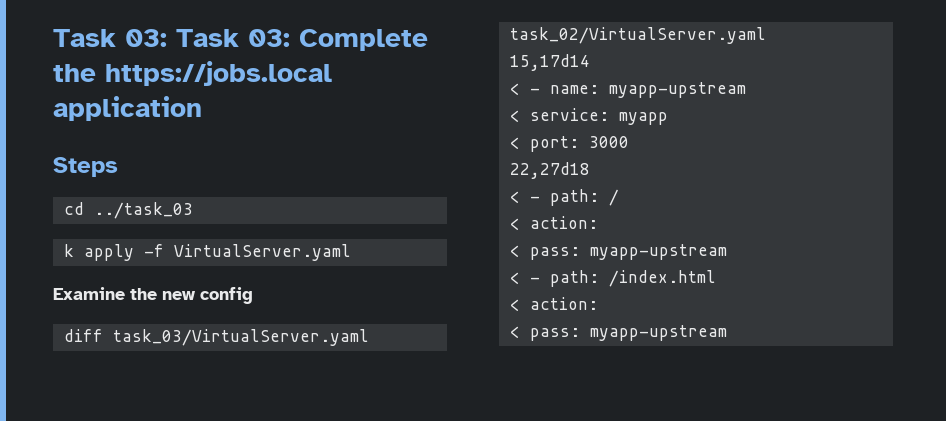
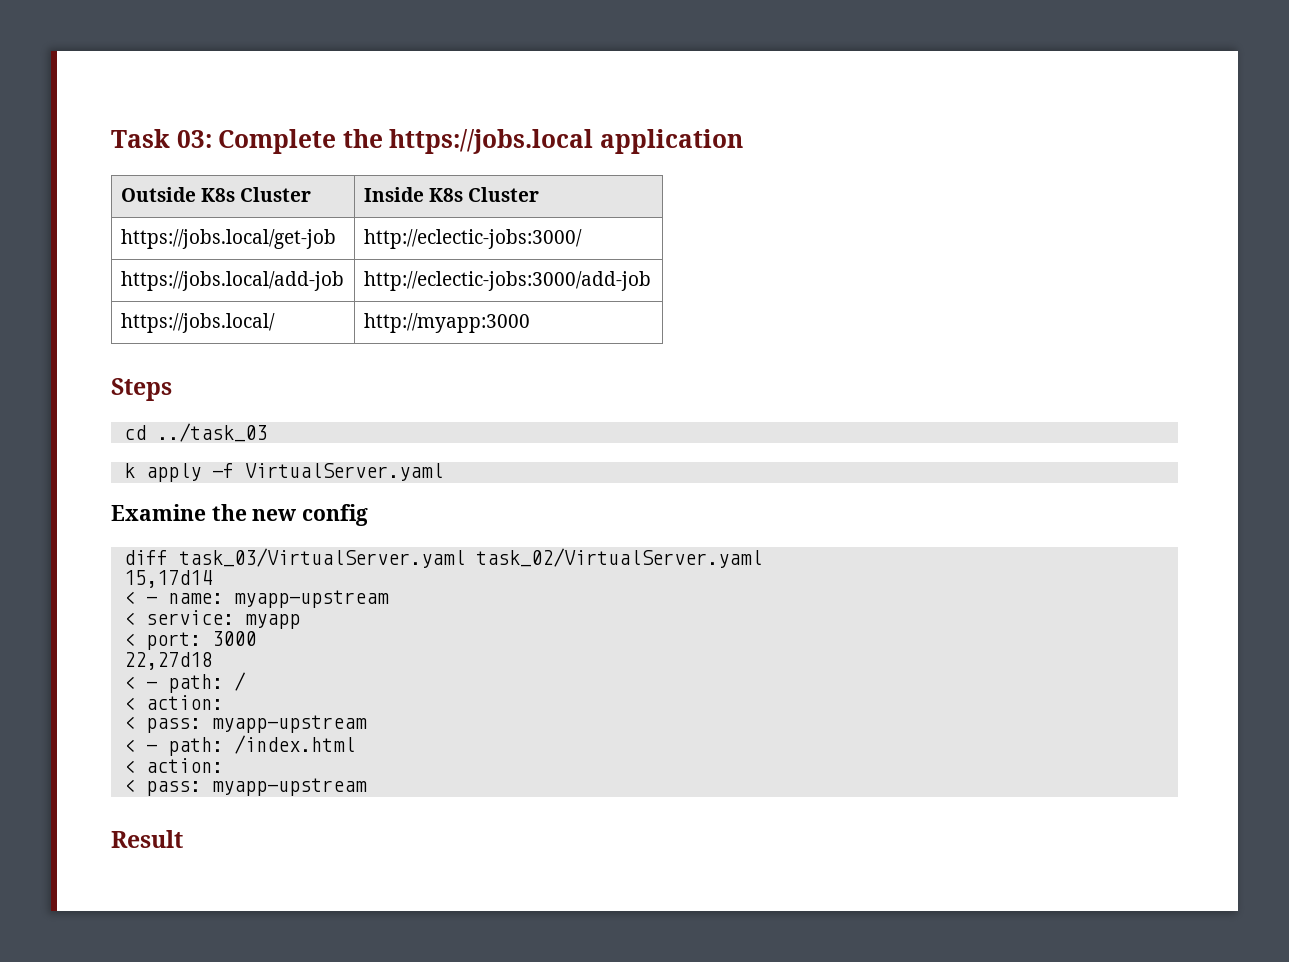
[53,29,290,47] Task 03: Task 03: -> [111,129,212,148] Task 03:
(202, 108) none -> [120,187,312,202] [363,187,540,202] [120,229,336,249] [363,229,582,249] [120,271,344,291] [363,271,651,291] [120,313,275,333] [363,313,530,333] // Outside K8s Cluster | Inside K8s Cluster // https://jobs.local/get-job | http://eclectic-jobs:3000/ // https://jobs.local/add-job | http://eclectic-jobs:3000/add-job // https://jobs.local/ | http://myapp:3000
(727, 333) none -> [111,830,183,848] // Result

